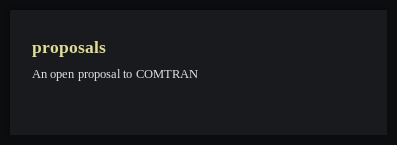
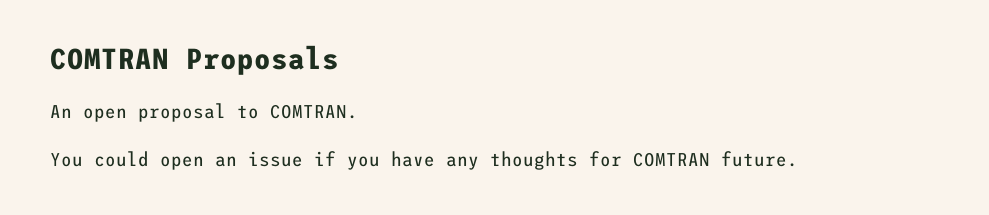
[32,41,106,57] proposals -> [50,45,339,75] COMTRAN Proposals
[135,70,198,78] COMTRAN -> [270,104,358,119] [50,151,798,170] COMTRAN. // You could open an issue if you have any thoughts for COMTRAN future.

